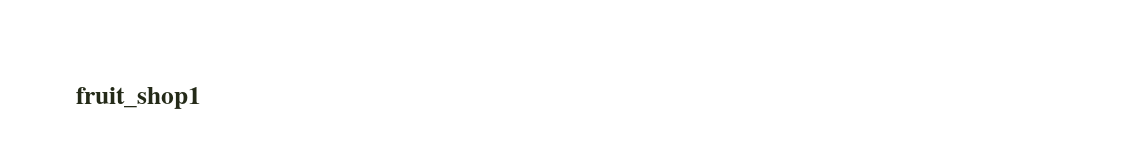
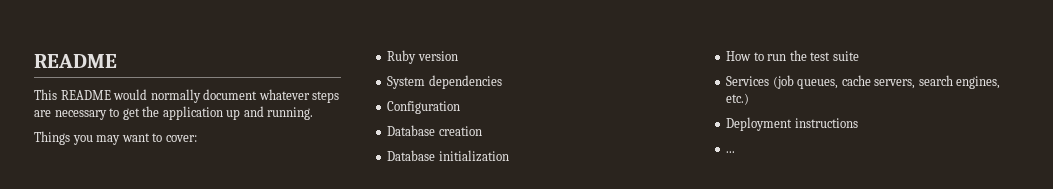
[76,87,201,109] fruit_shop1 -> [34,54,117,68] [34,89,340,103] [34,106,314,120] [34,131,197,145] [387,50,458,64] [387,75,502,89] [387,101,461,114] [387,125,482,136] [387,150,509,162] [726,50,859,61] [726,75,1001,89] [726,93,750,105] [726,117,858,131] [726,151,736,153] README // This README would normally document whatever steps are necessary to get the application up and running. // Things you may want to cover: // Ruby version // System dependencies // Configuration // Database creation // Database initialization // How to run the test suite // Services (job queues, cache servers, search engines, etc.) // Deployment instructions // ...

